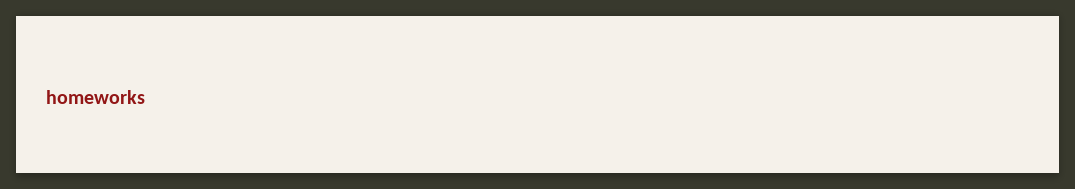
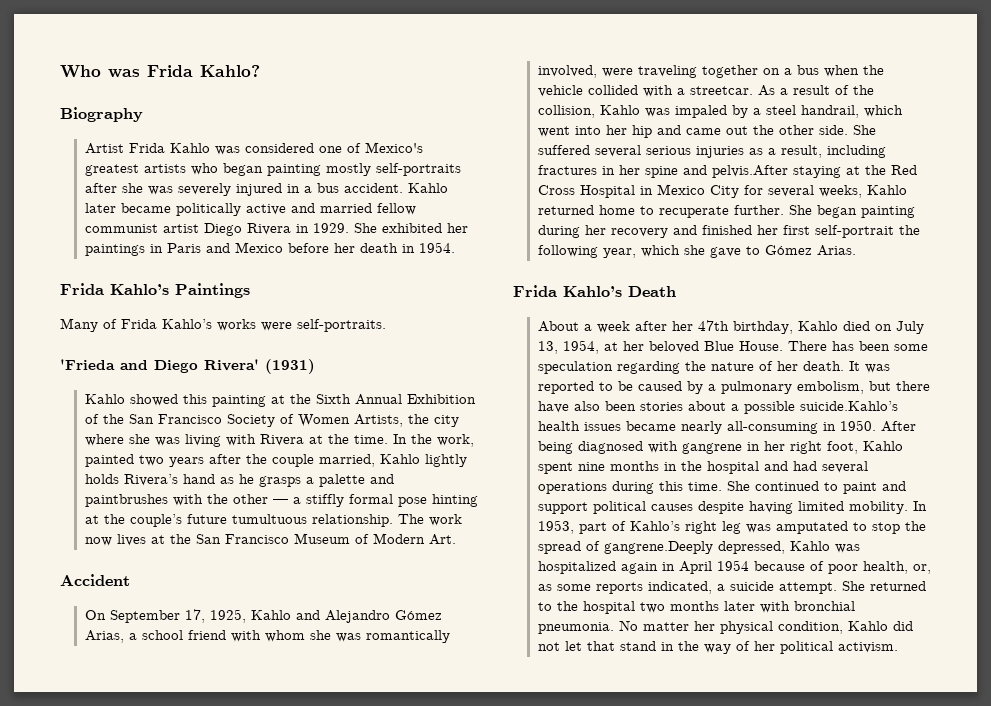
[46,90,145,104] homeworks -> [60,65,260,78] [60,107,143,122] [84,142,423,155] [84,163,461,176] [84,183,448,196] [84,203,416,216] [84,223,468,236] [84,242,455,256] [60,283,250,298] [60,318,386,332] [60,359,315,374] [84,394,476,407] [84,414,459,427] [84,434,474,447] [84,454,467,467] [84,474,394,487] [84,494,478,507] [84,514,462,527] [84,533,456,546] [60,574,130,586] [84,609,442,623] [84,630,450,643] [537,65,884,78] [537,85,874,97] [537,105,903,118] [537,125,876,138] [537,145,886,158] [537,165,917,178] [537,184,907,198] [537,205,915,218] [537,225,920,238] [537,245,856,258] [513,285,676,297] [537,320,924,334] [537,340,928,354] [537,361,890,374] [537,381,930,394] [537,401,898,414] [537,420,916,434] [537,441,903,454] [537,461,868,474] [537,481,906,494] [537,501,927,514] [537,520,926,534] [537,541,860,554] [537,560,931,574] [537,581,926,594] [537,601,855,614] [537,620,913,634] [537,641,898,654] Who was Frida Kahlo? // Biography // Artist Frida Kahlo was considered one of Mexico's greatest artists who began painting mostly self-portraits after she was severely injured in a bus accident. Kahlo later became politically active and married fellow communist artist Diego Rivera in 1929. She exhibited her paintings in Paris and Mexico before her death in 1954. // Frida Kahlo’s Paintings // Many of Frida Kahlo’s works were self-portraits. // 'Frieda and Diego Rivera' (1931) // Kahlo showed this painting at the Sixth Annual Exhibition of the San Francisco Society of Women Artists, the city where she was living with Rivera at the time. In the work, painted two years after the couple married, Kahlo lightly holds Rivera’s hand as he grasps a palette and paintbrushes with the other — a stiffly formal pose hinting at the couple’s future tumultuous relationship. The work now lives at the San Francisco Museum of Modern Art. // Accident // On September 17, 1925, Kahlo and Alejandro Gómez Arias, a school friend with whom she was romantically involved, were traveling together on a bus when the vehicle collided with a streetcar. As a result of the collision, Kahlo was impaled by a steel handrail, which went into her hip and came out the other side. She suffered several serious injuries as a result, including fractures in her spine and pelvis.After staying at the Red Cross Hospital in Mexico City for several weeks, Kahlo returned home to recuperate further. She began painting during her recovery and finished her first self-portrait the following year, which she gave to Gómez Arias. // Frida Kahlo’s Death // About a week after her 47th birthday, Kahlo died on July 13, 1954, at her beloved Blue House. There has been some speculation regarding the nature of her death. It was reported to be caused by a pulmonary embolism, but there have also been stories about a possible suicide.Kahlo’s health issues became nearly all-consuming in 1950. After being diagnosed with gangrene in her right foot, Kahlo spent nine months in the hospital and had several operations during this time. She continued to paint and support political causes despite having limited mobility. In 1953, part of Kahlo’s right leg was amputated to stop the spread of gangrene.Deeply depressed, Kahlo was hospitalized again in April 1954 because of poor health, or, as some reports indicated, a suicide attempt. She returned to the hospital two months later with bronchial pneumonia. No matter her physical condition, Kahlo did not let that stand in the way of her political activism.

